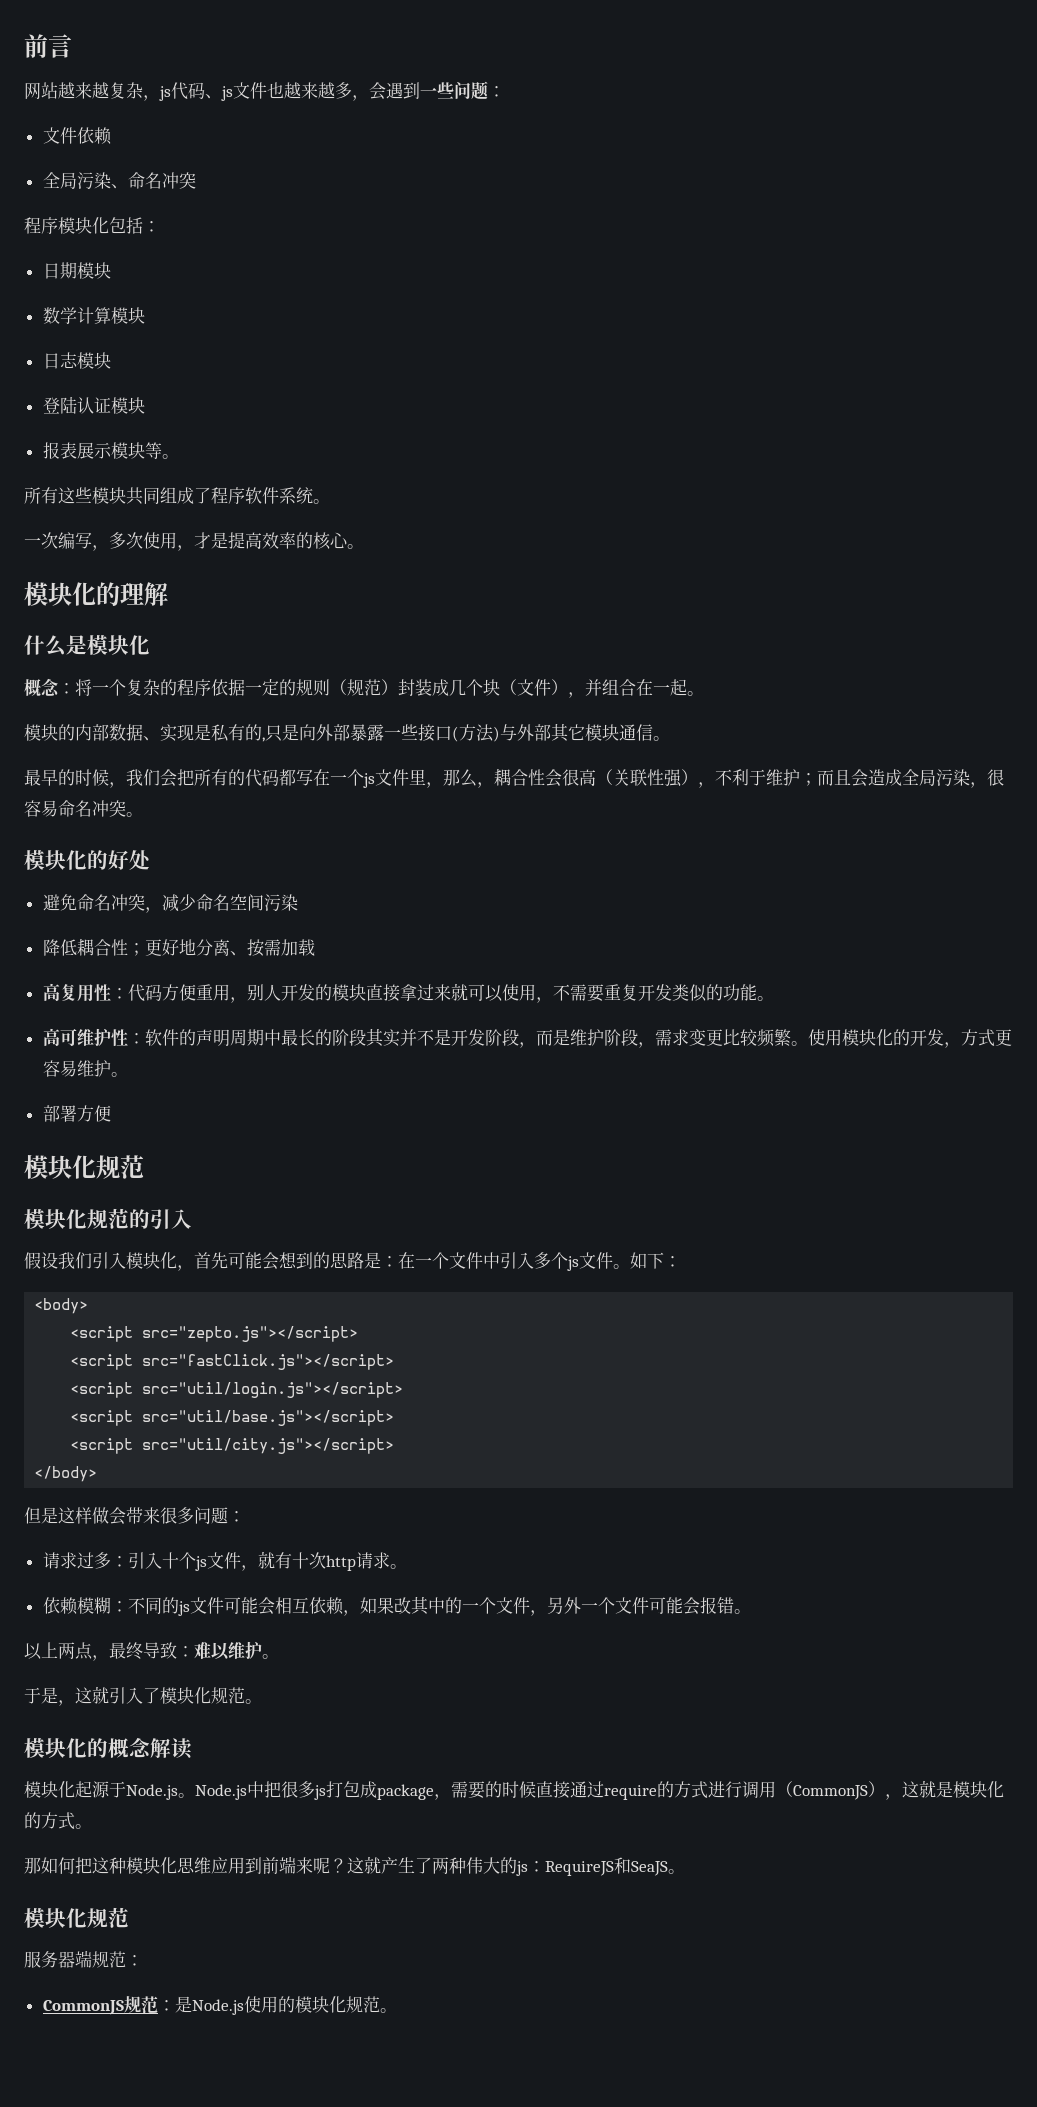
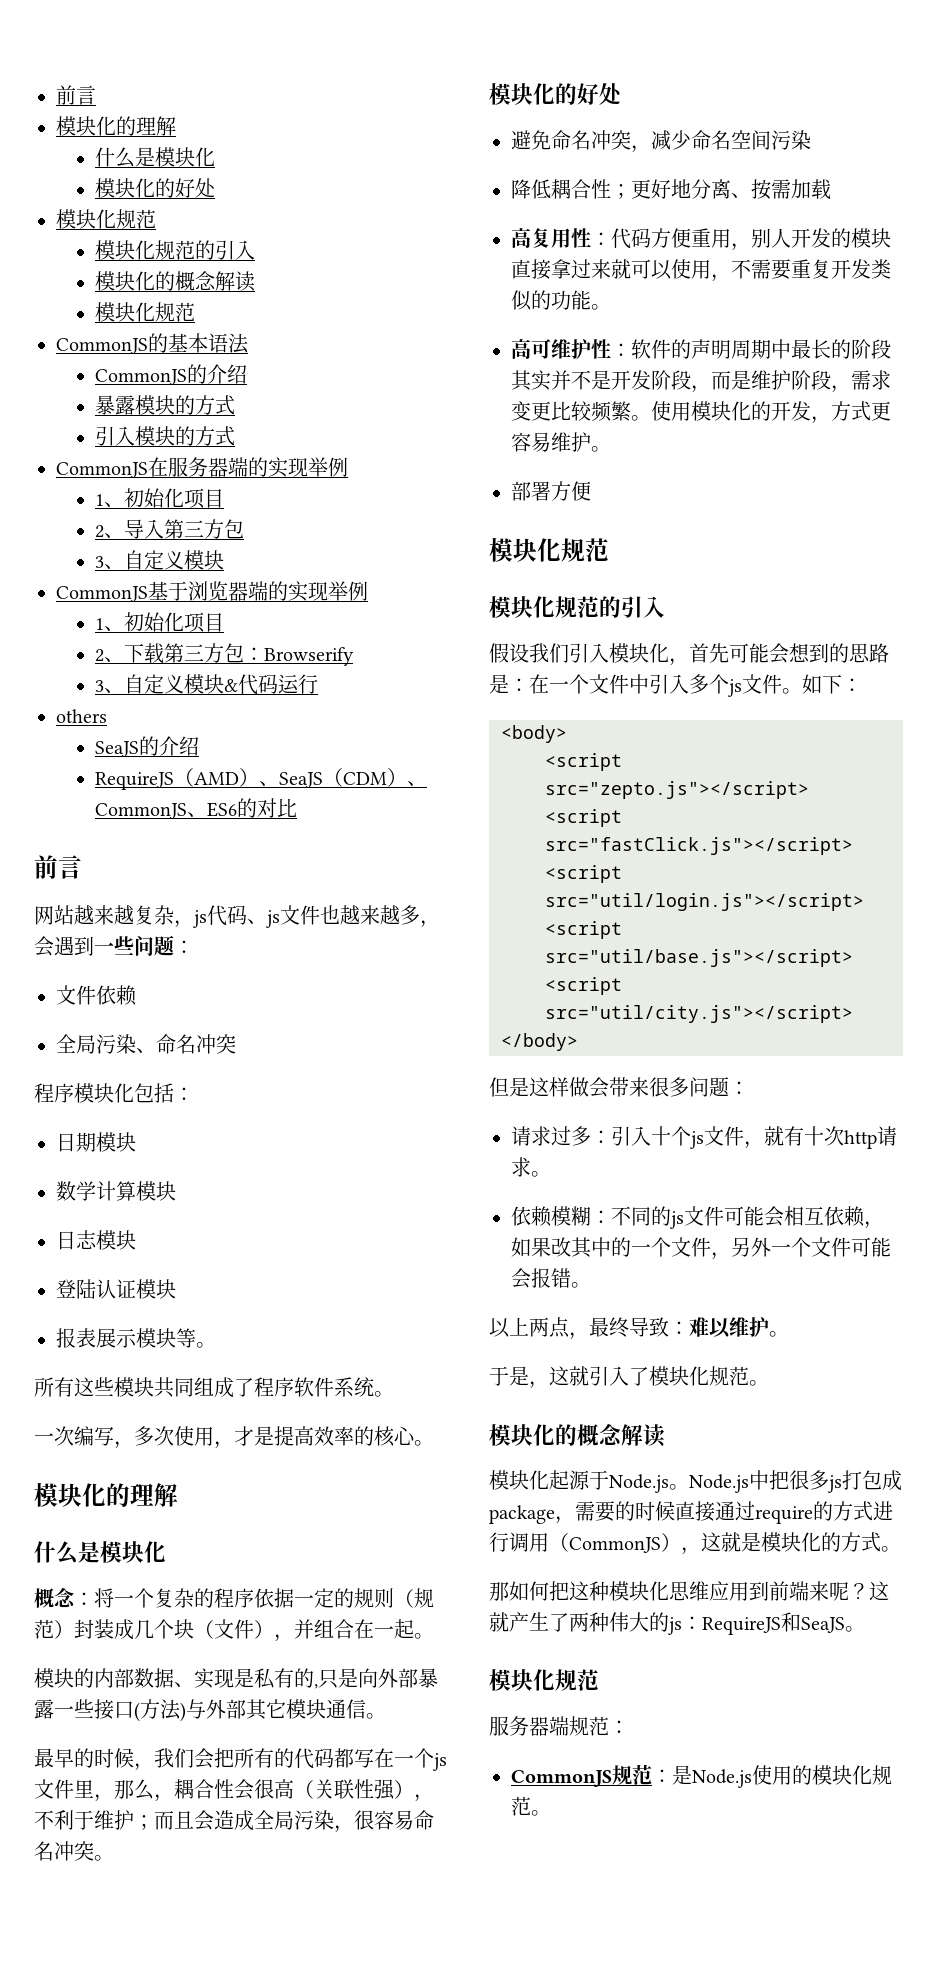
[24,34,72,58] 前言 -> [56,85,96,105] [56,116,176,136] [94,147,215,168] [94,178,215,198] [56,209,156,229] [94,240,255,260] [94,271,255,292] [94,302,195,322] [56,333,249,354] [94,364,247,385] [94,395,235,415] [94,426,235,446] [56,457,348,478] [94,488,224,509] [94,519,244,539] [94,550,224,570] [56,581,368,602] [94,612,224,633] [94,643,354,666] [94,674,318,695] [56,709,107,723] [94,736,199,757] [94,768,427,790] [94,798,297,819] [34,855,82,879] 前言 // 模块化的理解 // 什么是模块化 // 模块化的好处 // 模块化规范 // 模块化规范的引入 // 模块化的概念解读 // 模块化规范 // CommonJS的基本语法 // CommonJS的介绍 // 暴露模块的方式 // 引入模块的方式 // CommonJS在服务器端的实现举例 // 1、初始化项目 // 2、导入第三方包 // 3、自定义模块 // CommonJS基于浏览器端的实现举例 // 1、初始化项目 // 2、下载第三方包：Browserify // 3、自定义模块&代码运行 // others // SeaJS的介绍 // RequireJS（AMD）、SeaJS（CDM）、CommonJS、ES6的对比 // 前言

